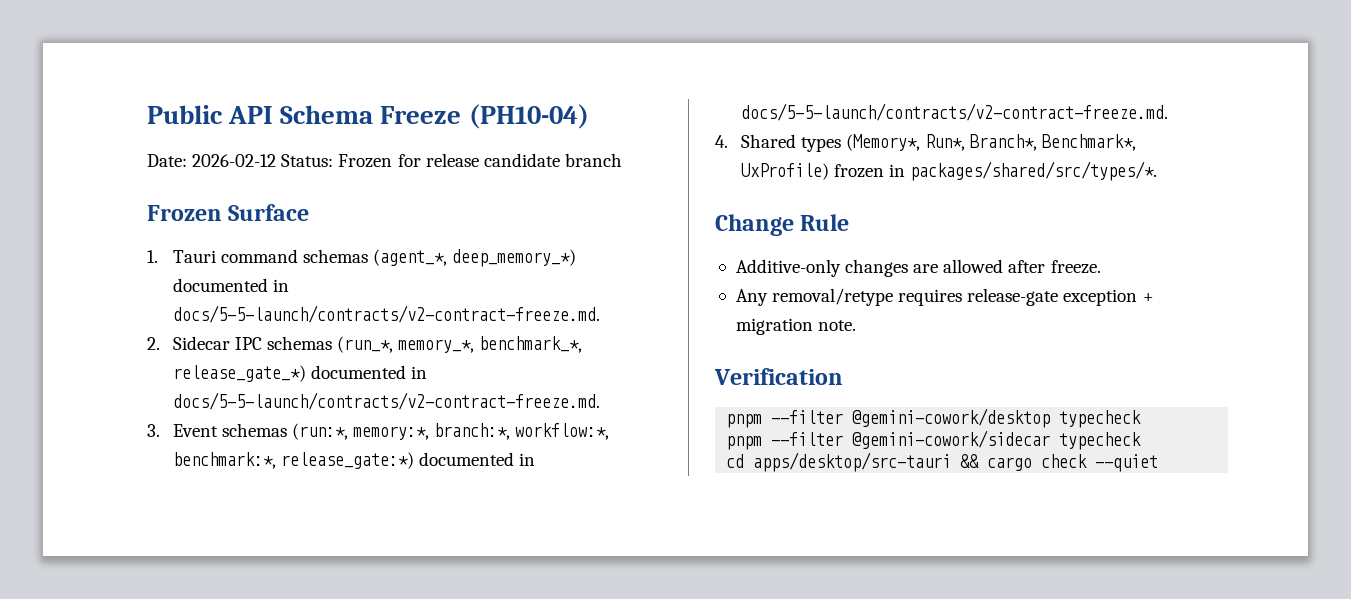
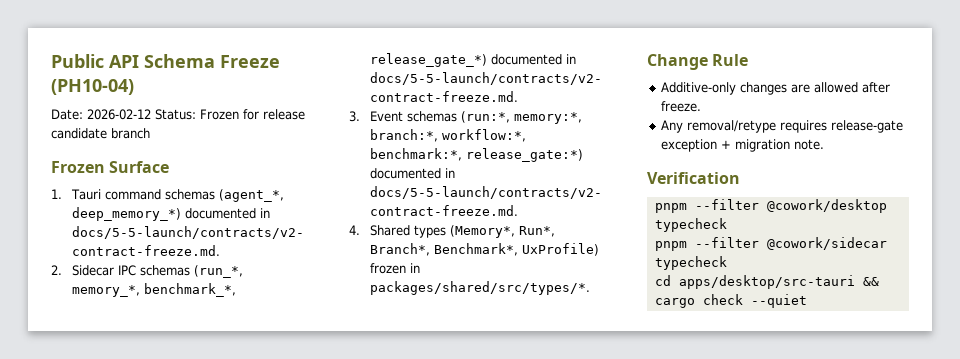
[852,408,1051,428] @gemini-cowork/desktop -> [766,199,887,213] @cowork/desktop
[852,430,1051,449] @gemini-cowork/sidecar -> [766,237,887,250] @cowork/sidecar

